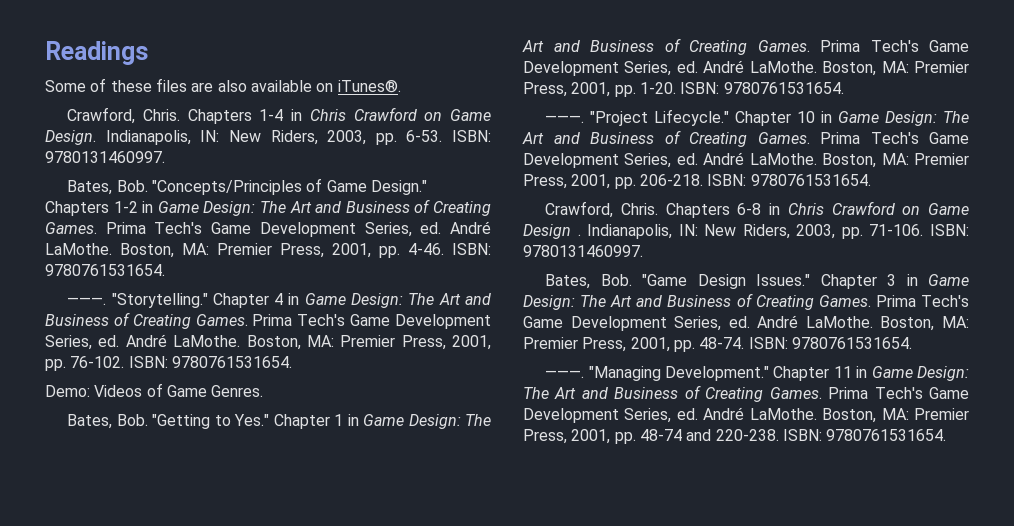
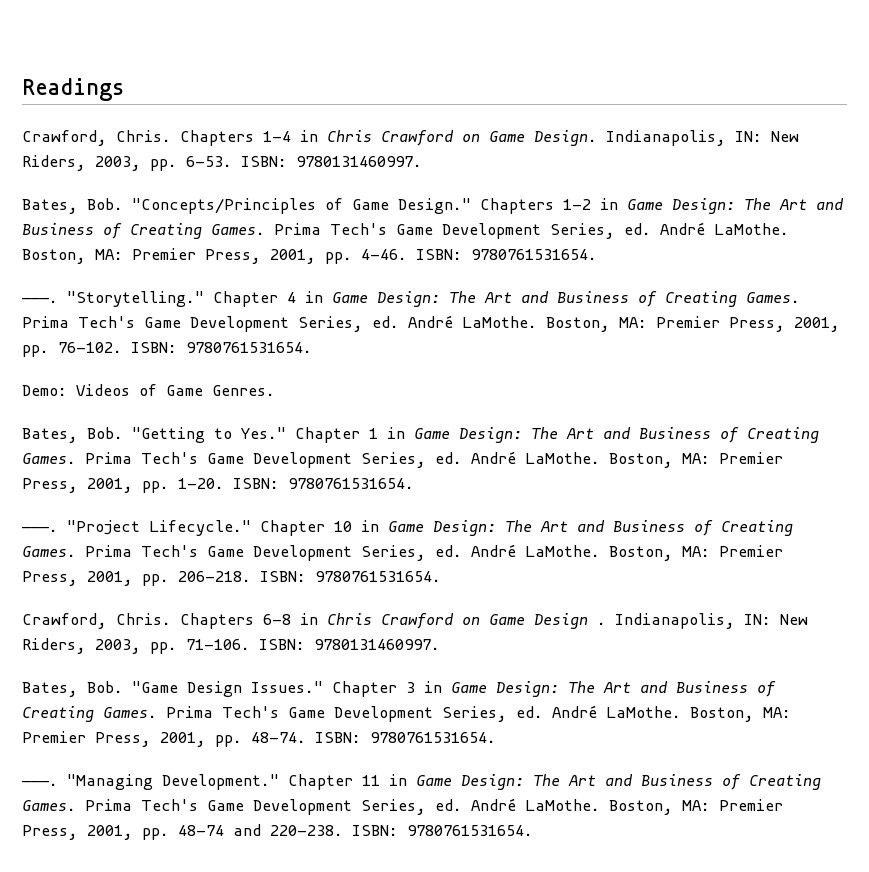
[45,78,401,93] // Some of these files are also available on iTunes®. -> (124, 89) none

